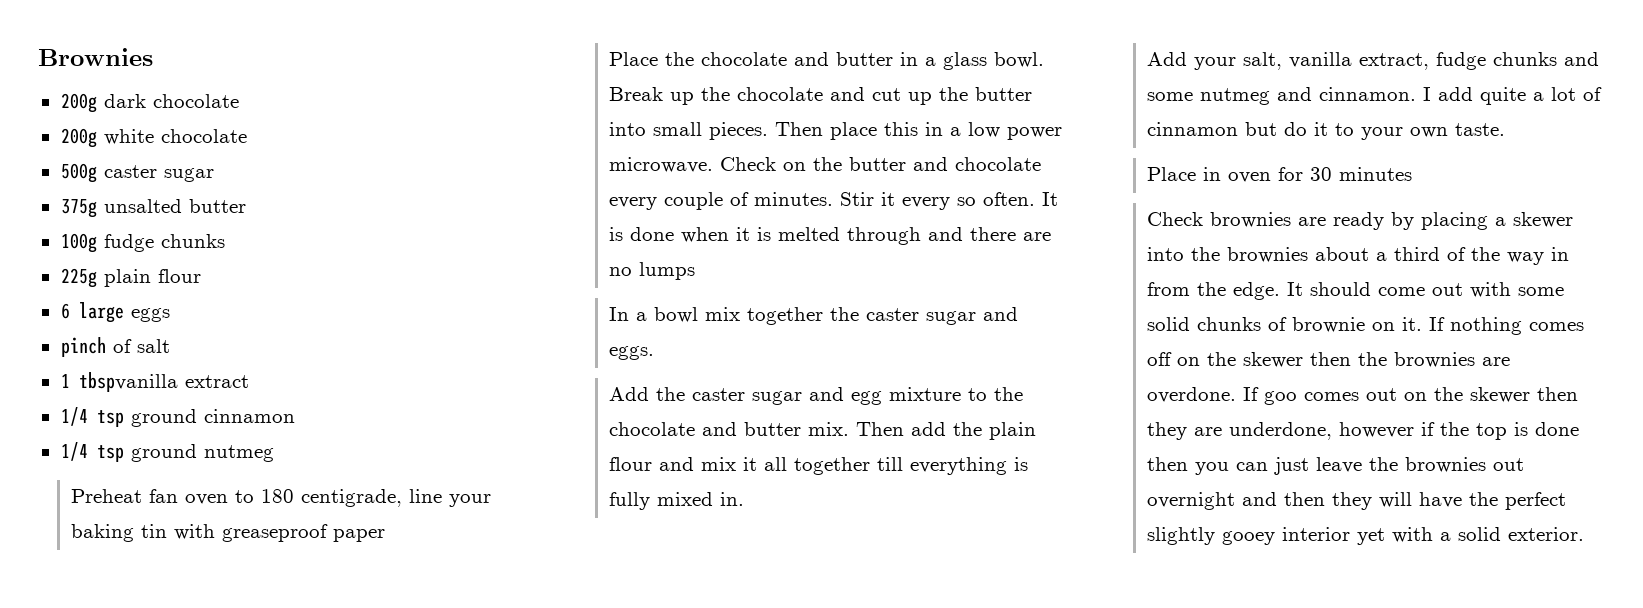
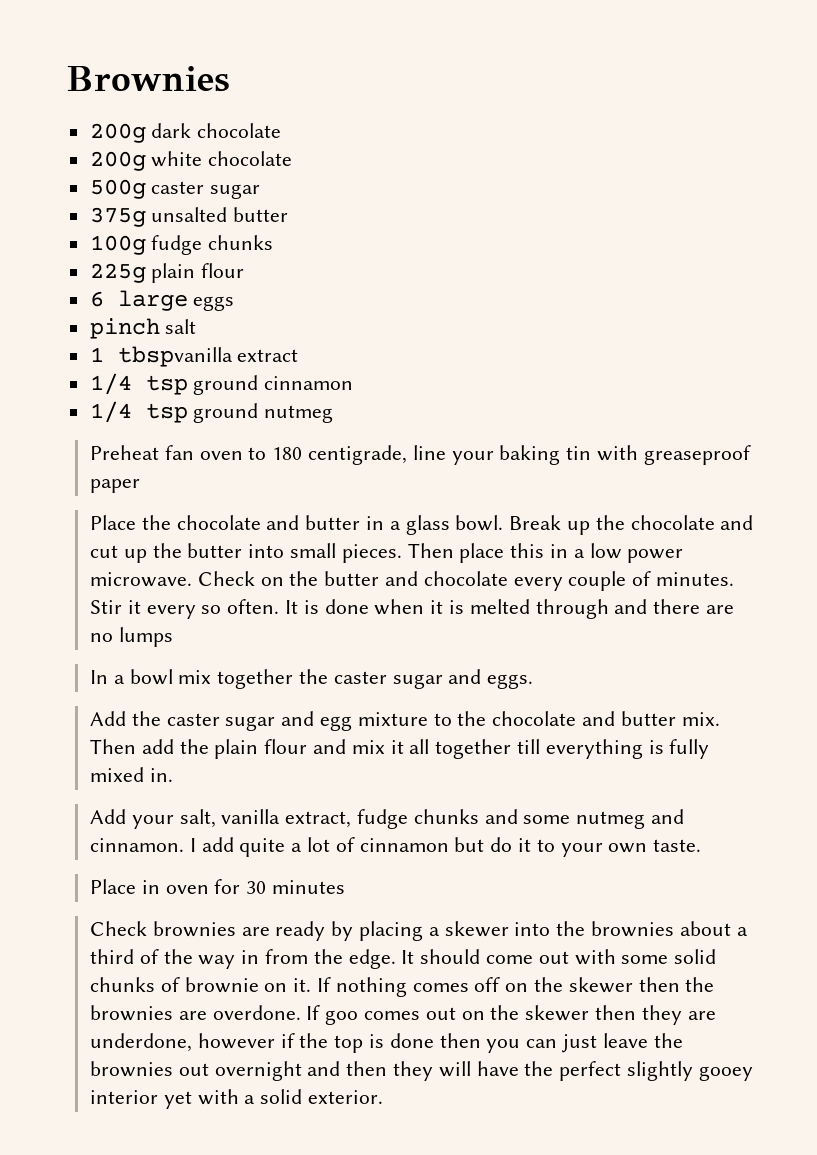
[112,339,132,353] of -> (160, 328) none

